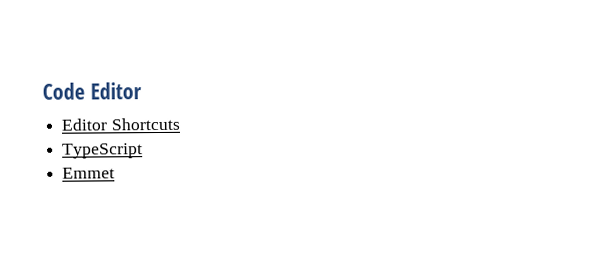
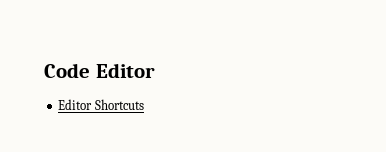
[62,143,144,159] [62,167,116,179] // TypeScript // Emmet -> (144, 104) none

